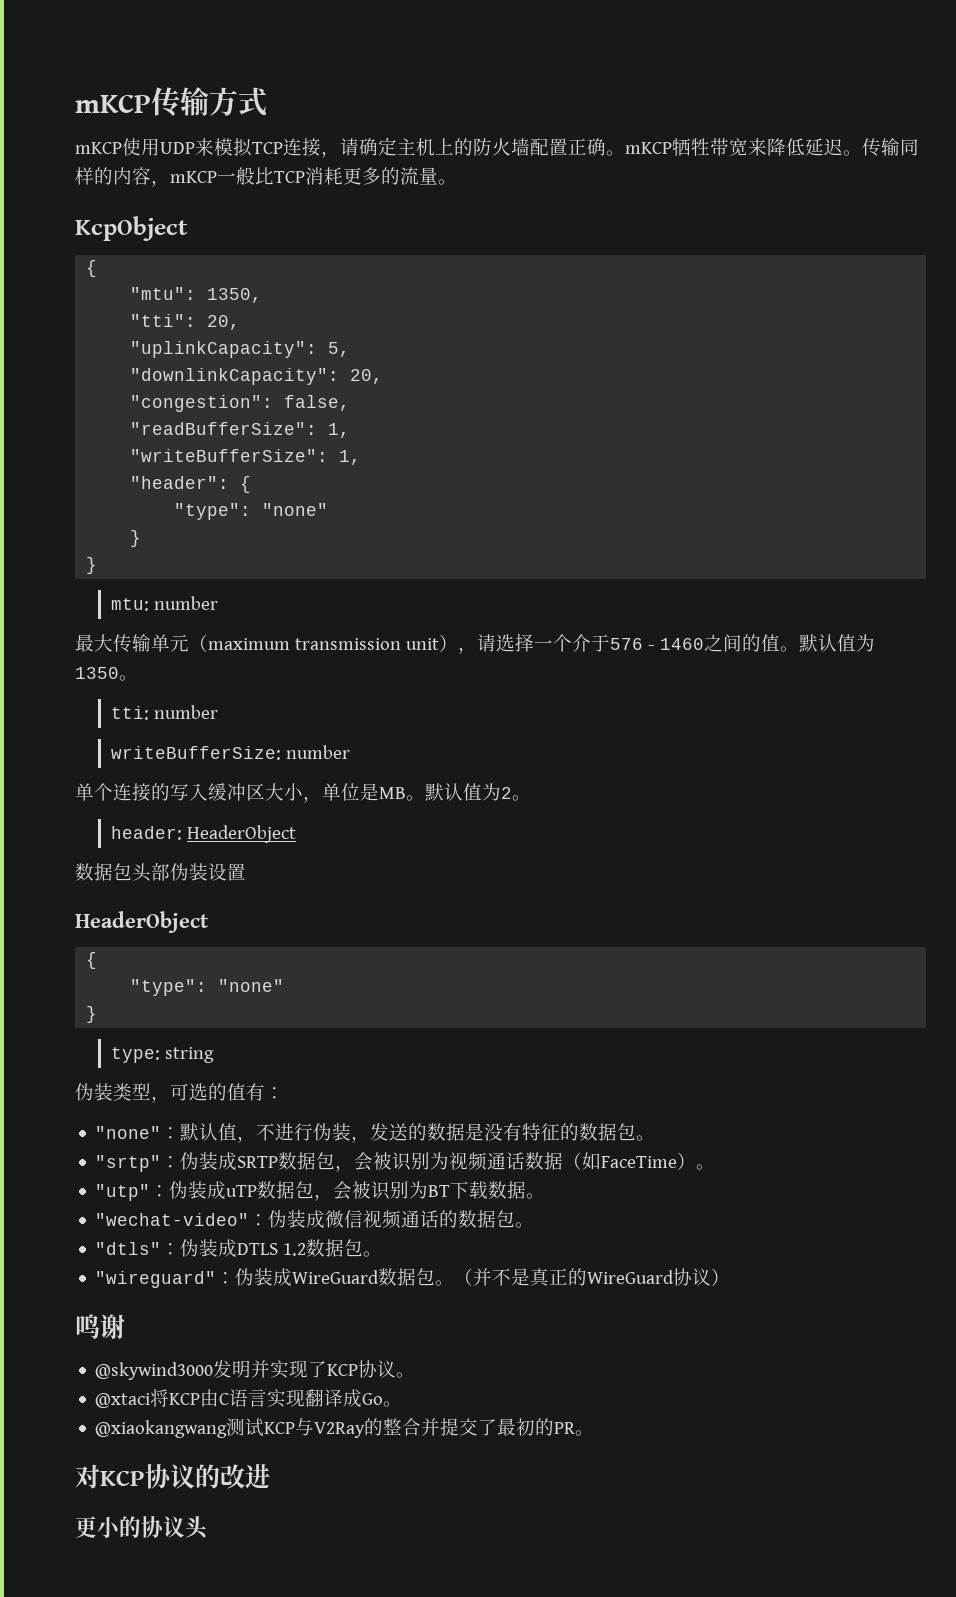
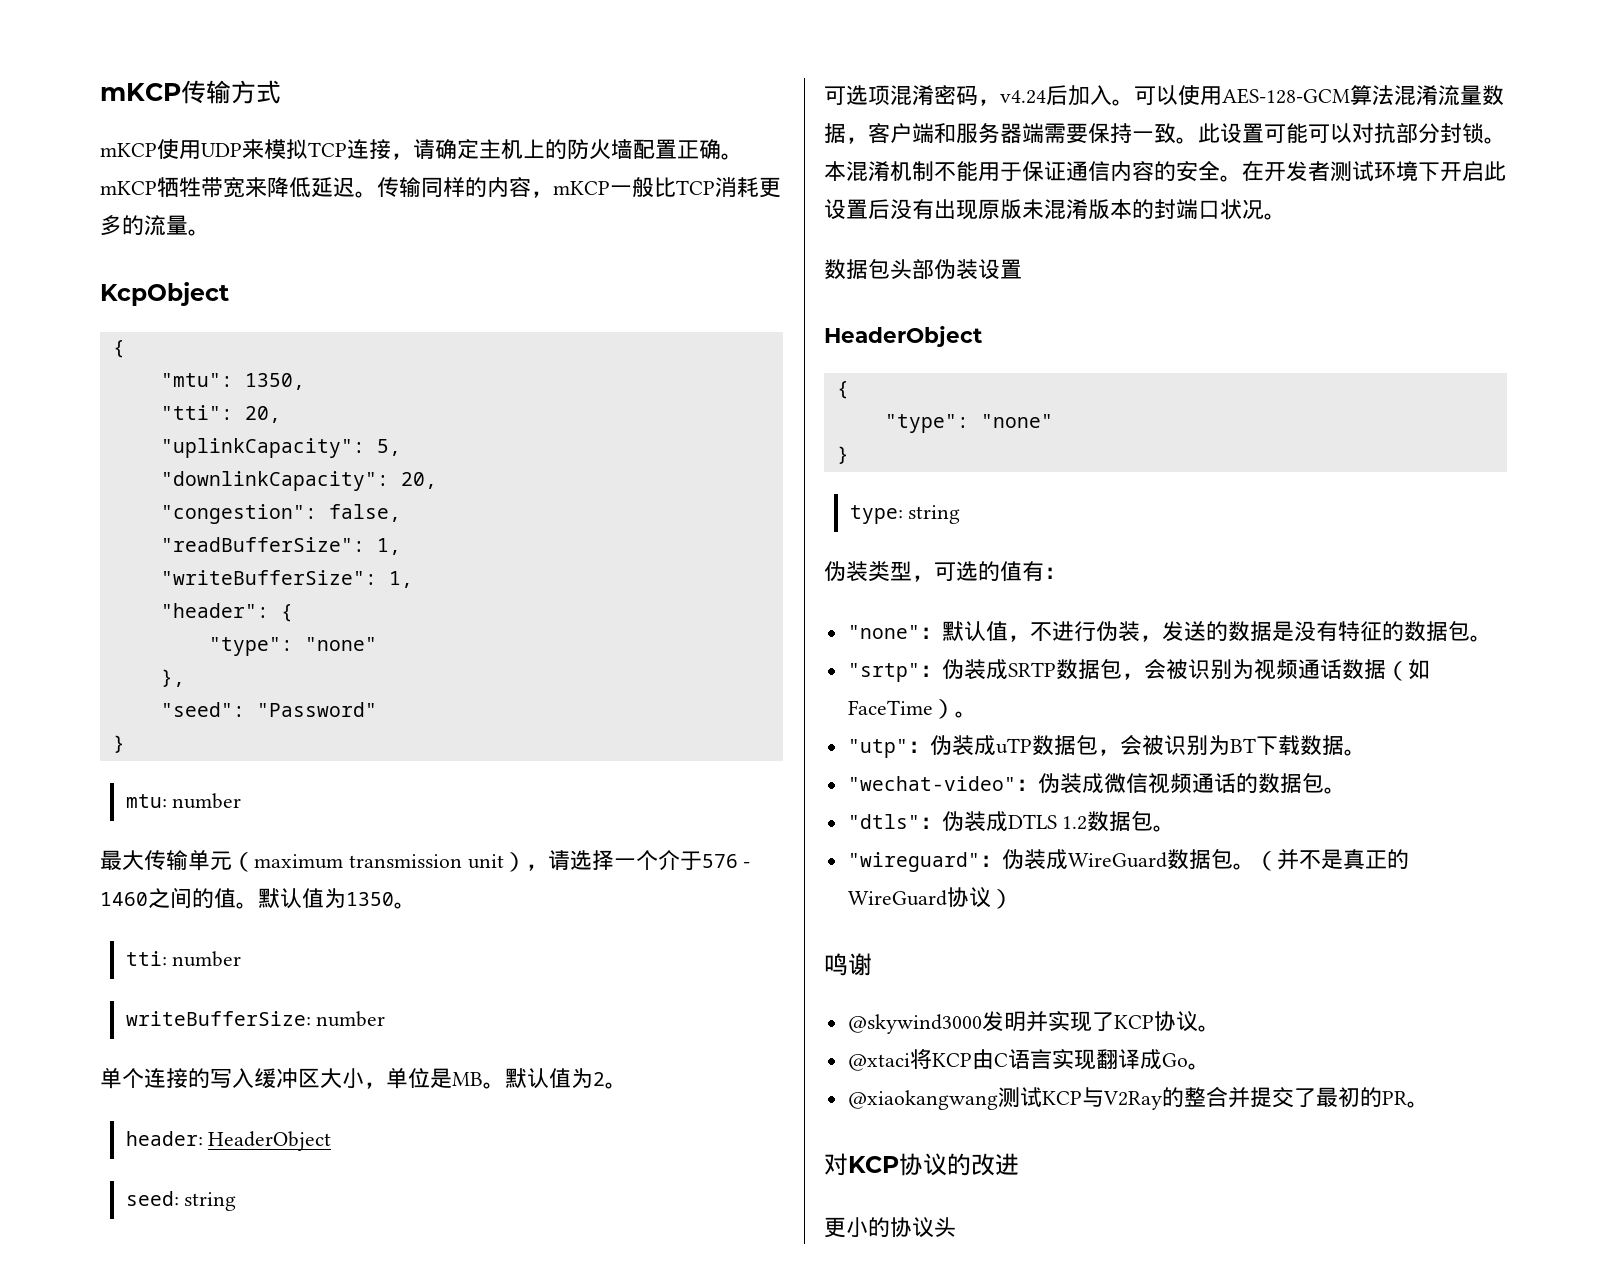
[130,530,142,547] } -> [160,669,185,687] [160,702,377,717] }, // "seed": "Password"
(296, 834) none -> [125,1191,237,1211] [824,85,1504,106] [824,123,1506,144] [824,161,1506,182] [824,199,1286,220] // seed: string // 可选项混淆密码，v4.24后加入。可以使用AES-128-GCM算法混淆流量数据，客户端和服务器端需要保持一致。此设置可能可以对抗部分封锁。本混淆机制不能用于保证通信内容的安全。在开发者测试环境下开启此设置后没有出现原版未混淆版本的封端口状况。

